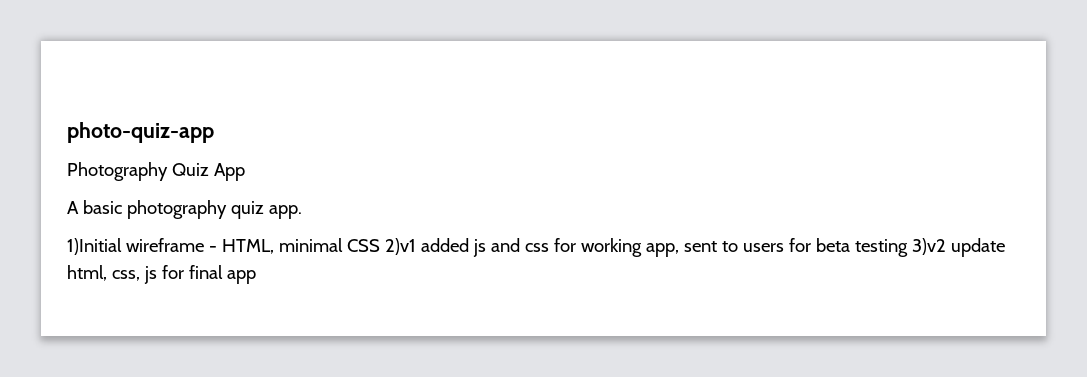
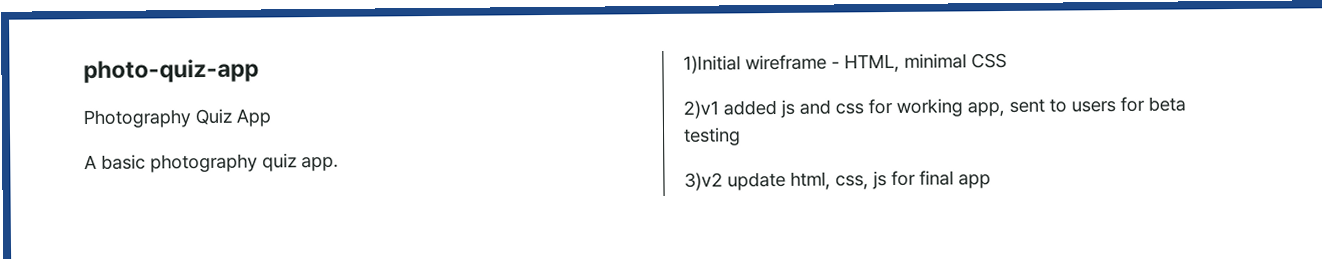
(380, 245) none -> (1007, 60) //
(908, 248) none -> (741, 136) //

